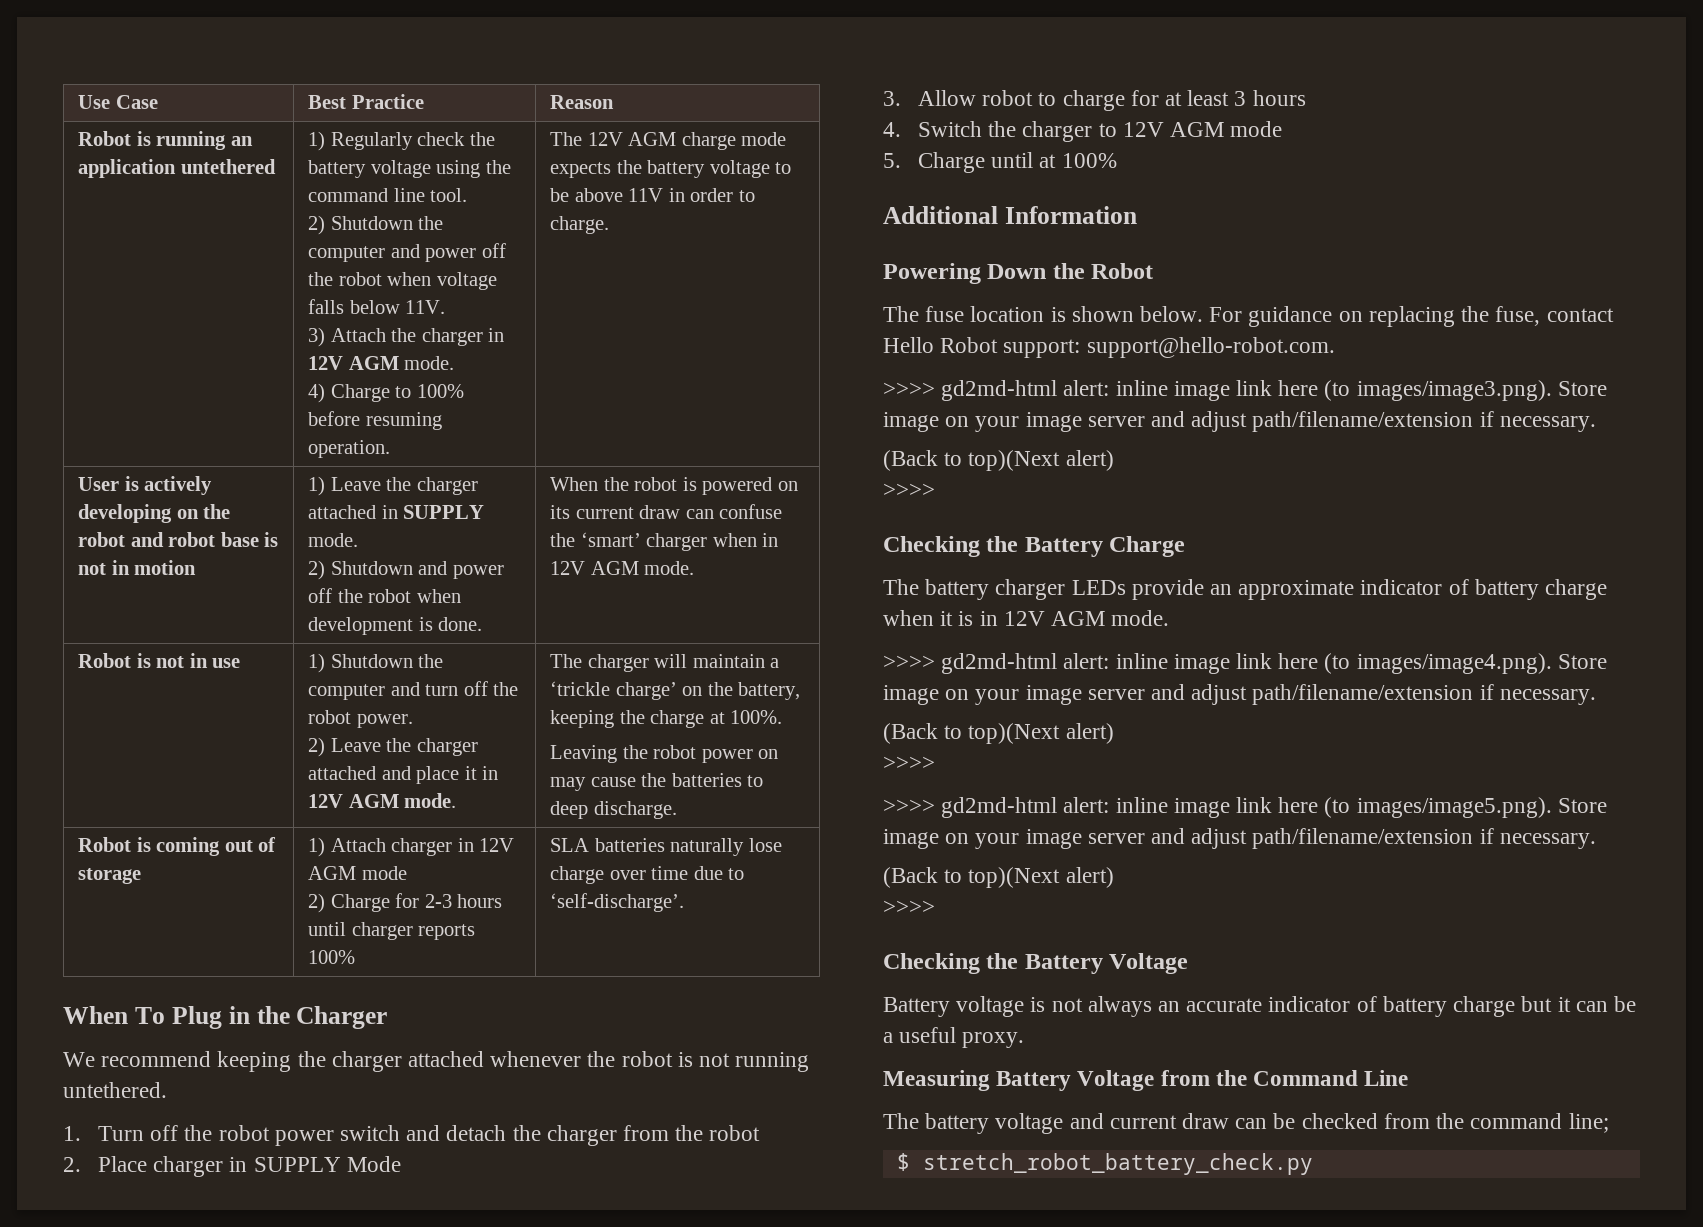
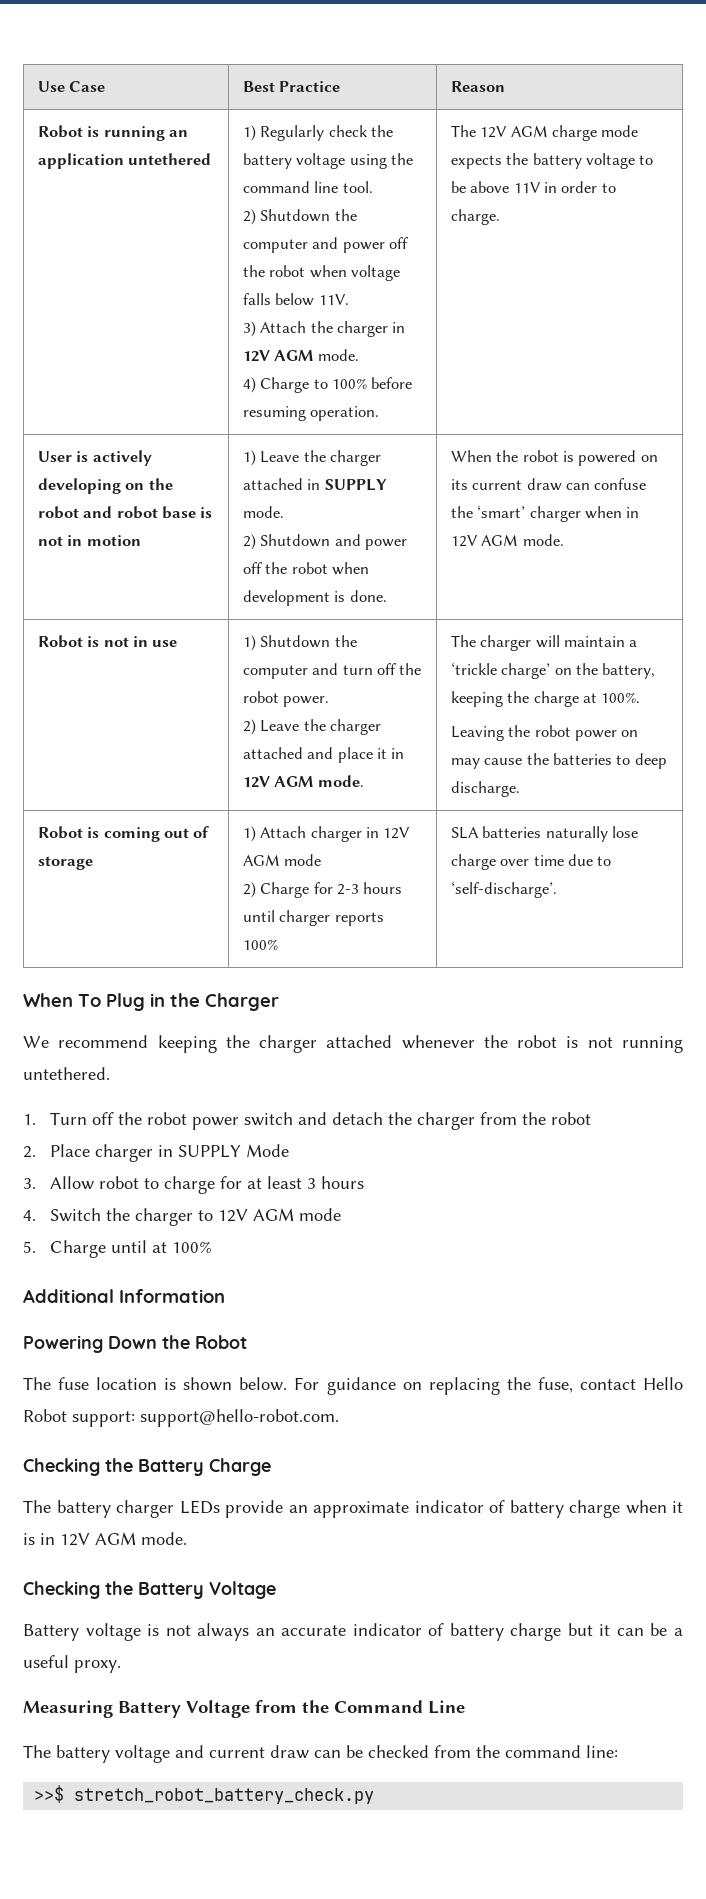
[883,380,1607,401] [883,411,1596,432] [883,450,1114,471] [883,483,935,497] // >>>> gd2md-html alert: inline image link here (to images/image3.png). Store image on your image server and adjust path/filename/extension if necessary. // (Back to top)(Next alert) // >>>> -> (339, 1418) none
[883,653,1607,674] [883,684,1596,705] [883,723,1114,744] [883,756,935,770] [883,797,1607,818] [883,828,1596,849] [883,867,1114,888] [883,900,935,914] // >>>> gd2md-html alert: inline image link here (to images/image4.png). Store image on your image server and adjust path/filename/extension if necessary. // (Back to top)(Next alert) // >>>> // >>>> gd2md-html alert: inline image link here (to images/image5.png). Store image on your image server and adjust path/filename/extension if necessary. // (Back to top)(Next alert) // >>>> -> (187, 1538) none
[1568,1113,1609,1133] [896,1153,910,1171] line; // $ -> [586,1745,618,1758] [34,1785,65,1803] line: // >>$

